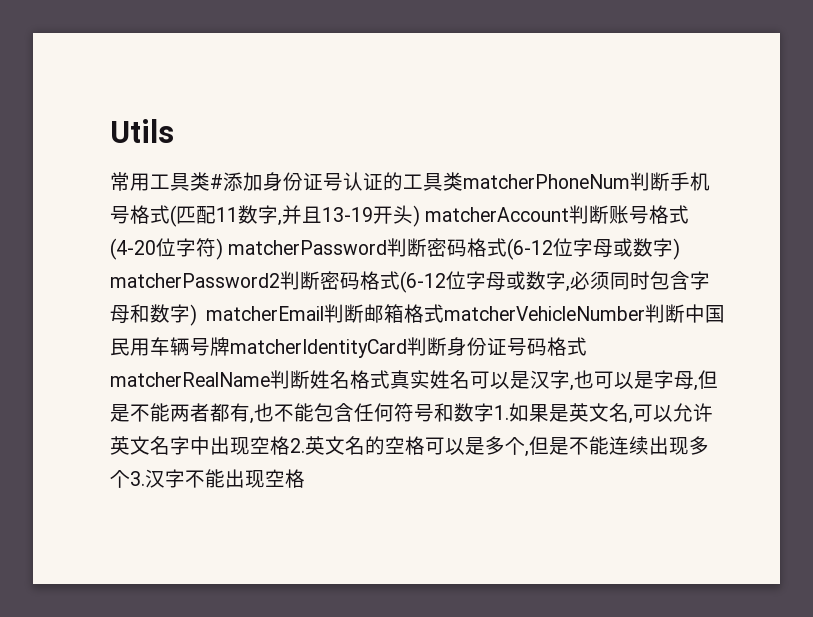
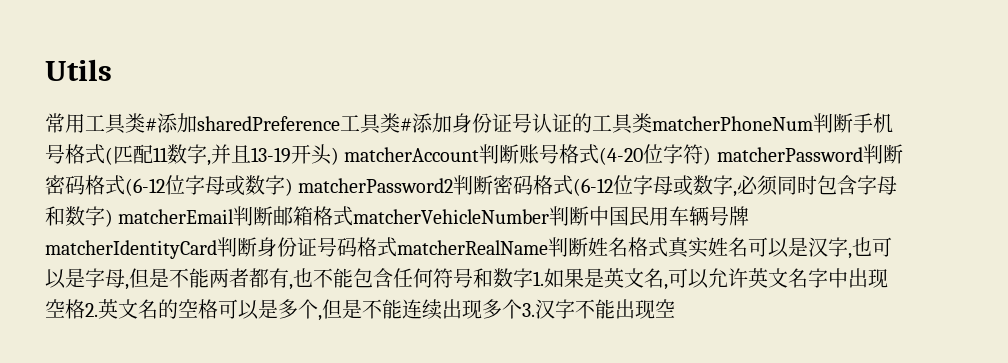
(263, 181) none -> [197,113,452,134] sharedPreference工具类#添加
[285,469,305,488] 格 -> (675, 308) none

